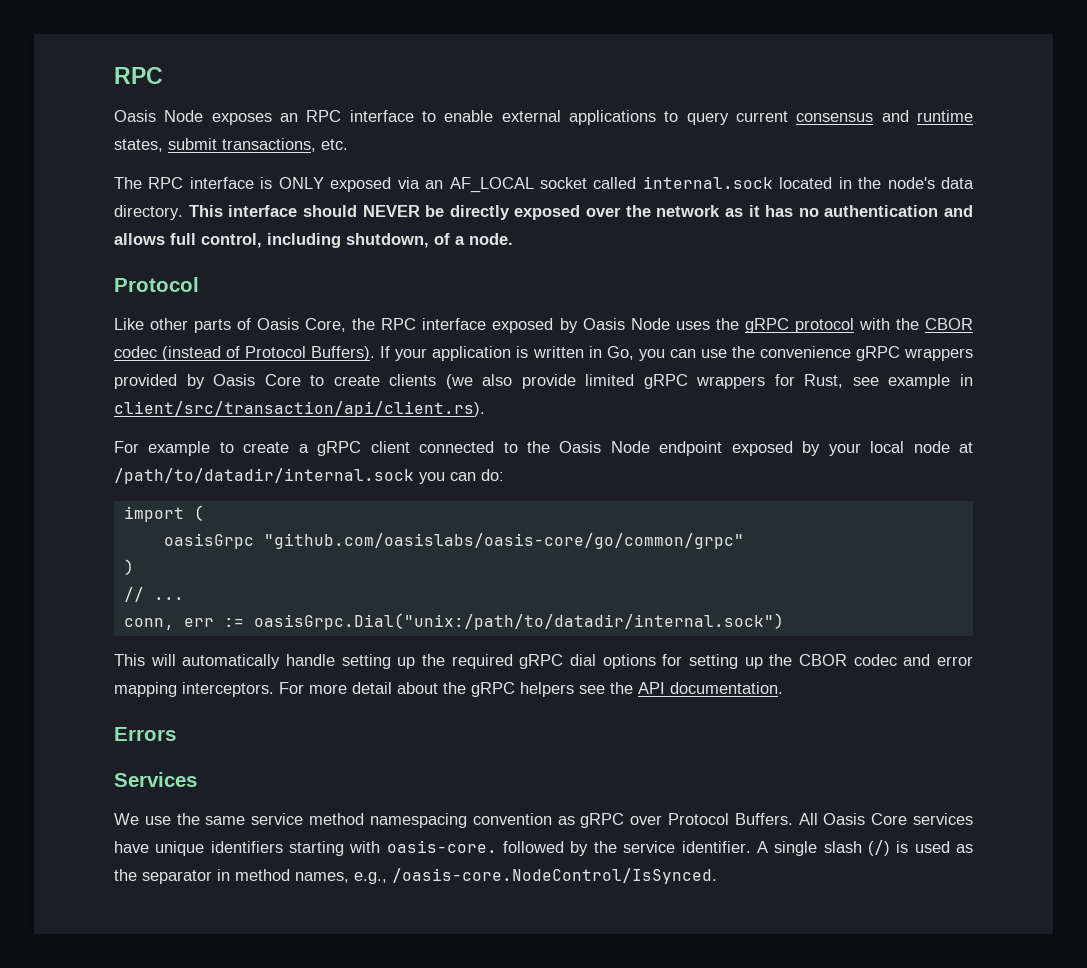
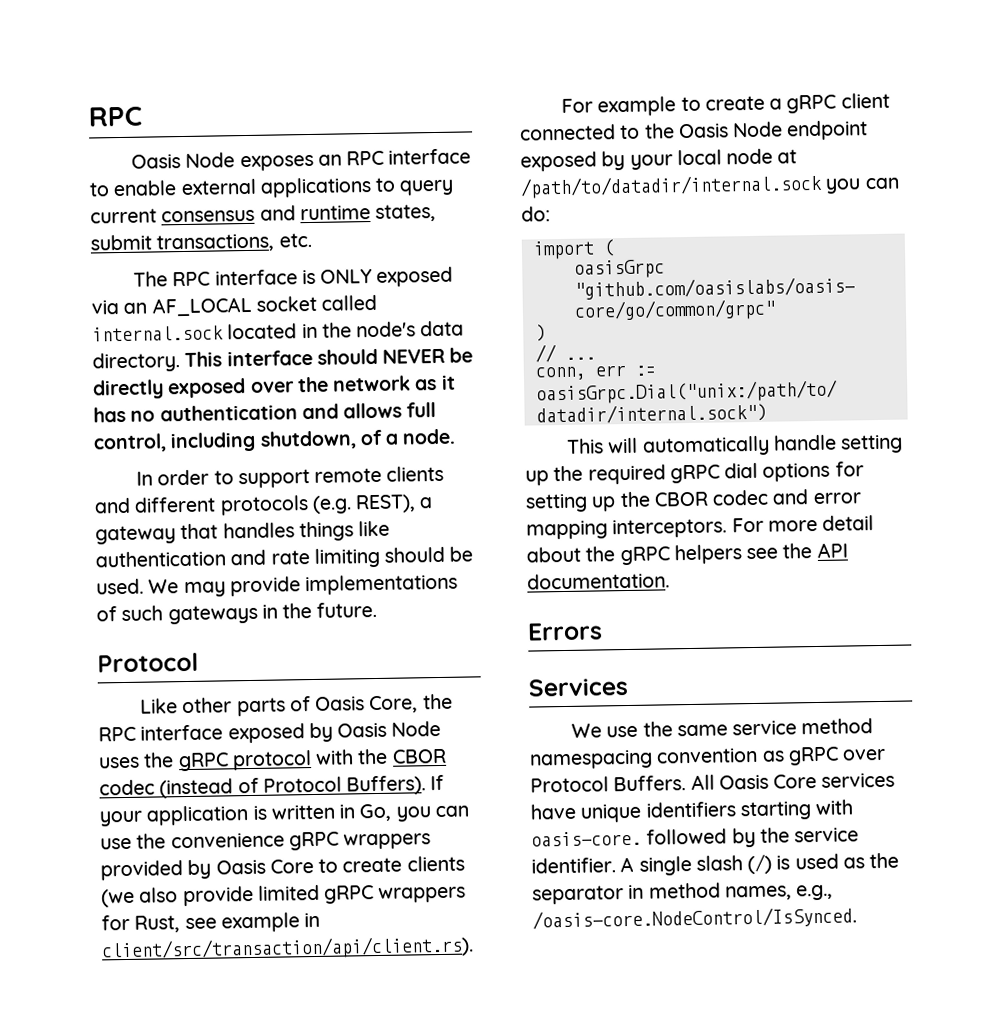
(513, 239) none -> [136,465,445,489] [94,494,434,516] [95,520,391,545] [95,546,474,568] [96,573,459,598] [96,601,378,625] // In order to support remote clients and different protocols (e.g. REST), a gateway that handles things like authentication and rate limiting should be used. We may provide implementations of such gateways in the future.

